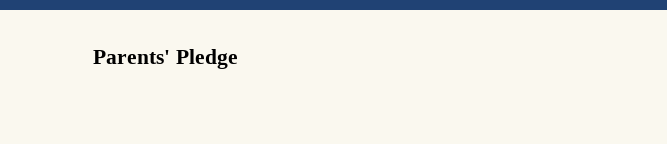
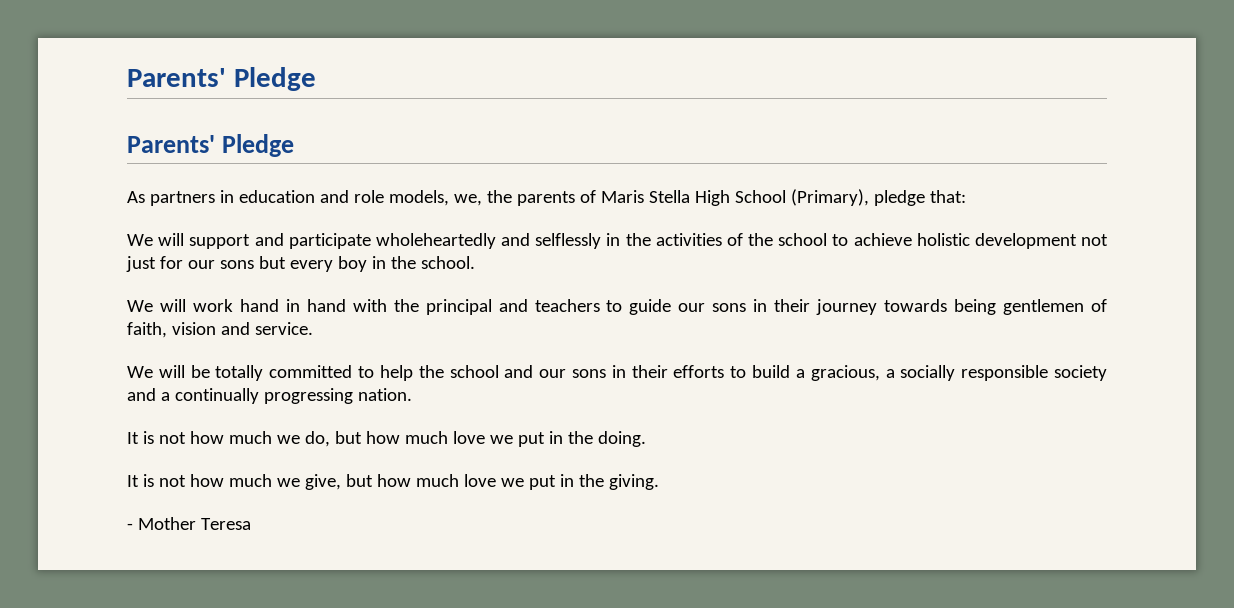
[93,49,238,69] Parents' Pledge -> [127,67,316,91] [127,134,295,157] [127,189,966,206] [127,233,1108,249] [126,256,475,272] [127,299,1108,315] [127,322,313,338] [127,365,1108,381] [127,388,412,404] [127,431,646,447] [127,474,659,490] [127,517,251,530] Parents' Pledge // Parents' Pledge // As partners in education and role models, we, the parents of Maris Stella High School (Primary), pledge that: // We will support and participate wholeheartedly and selflessly in the activities of the school to achieve holistic development not just for our sons but every boy in the school. // We will work hand in hand with the principal and teachers to guide our sons in their journey towards being gentlemen of faith, vision and service. // We will be totally committed to help the school and our sons in their efforts to build a gracious, a socially responsible society and a continually progressing nation. // It is not how much we do, but how much love we put in the doing. // It is not how much we give, but how much love we put in the giving. // - Mother Teresa

